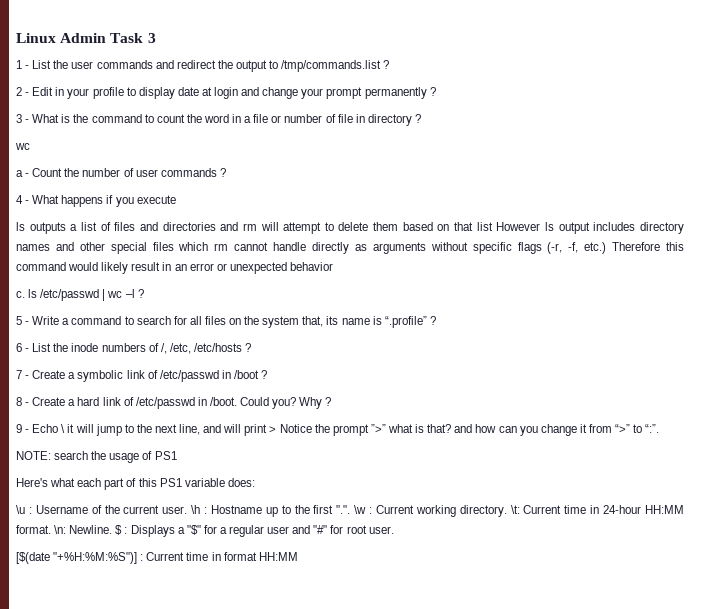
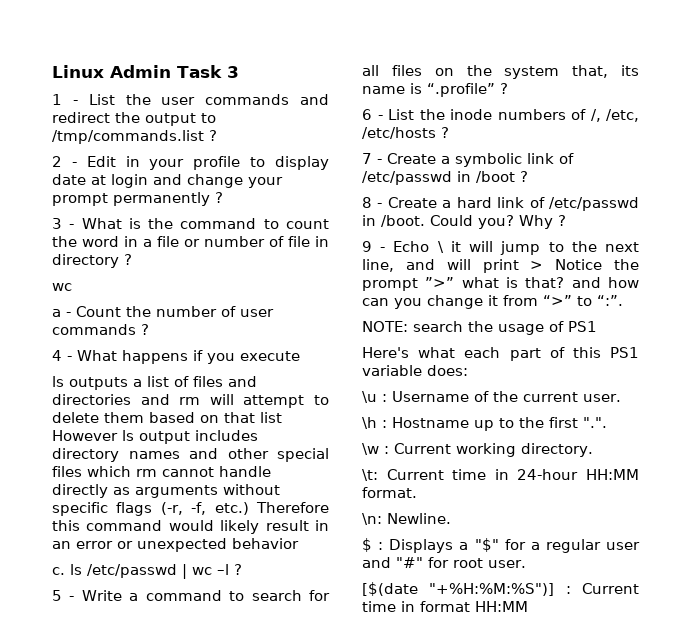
(188, 510) none -> (621, 398) //
(351, 509) none -> (607, 422) //
(507, 511) none -> (593, 450) //
(51, 529) none -> (417, 492) //
(113, 529) none -> (451, 518) //

